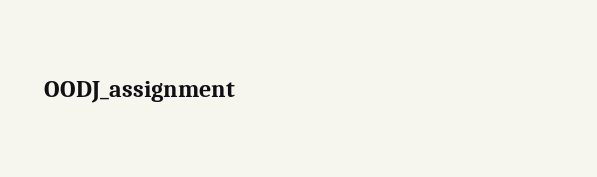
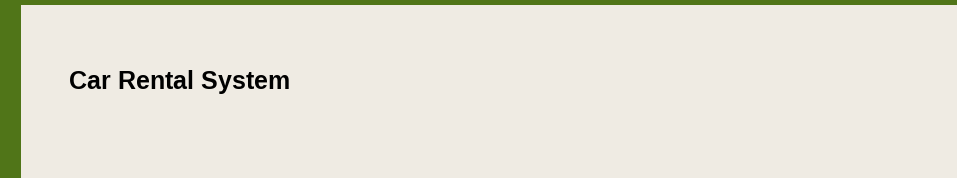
[44,81,235,103] OODJ_assignment -> [69,70,290,94] Car Rental System

